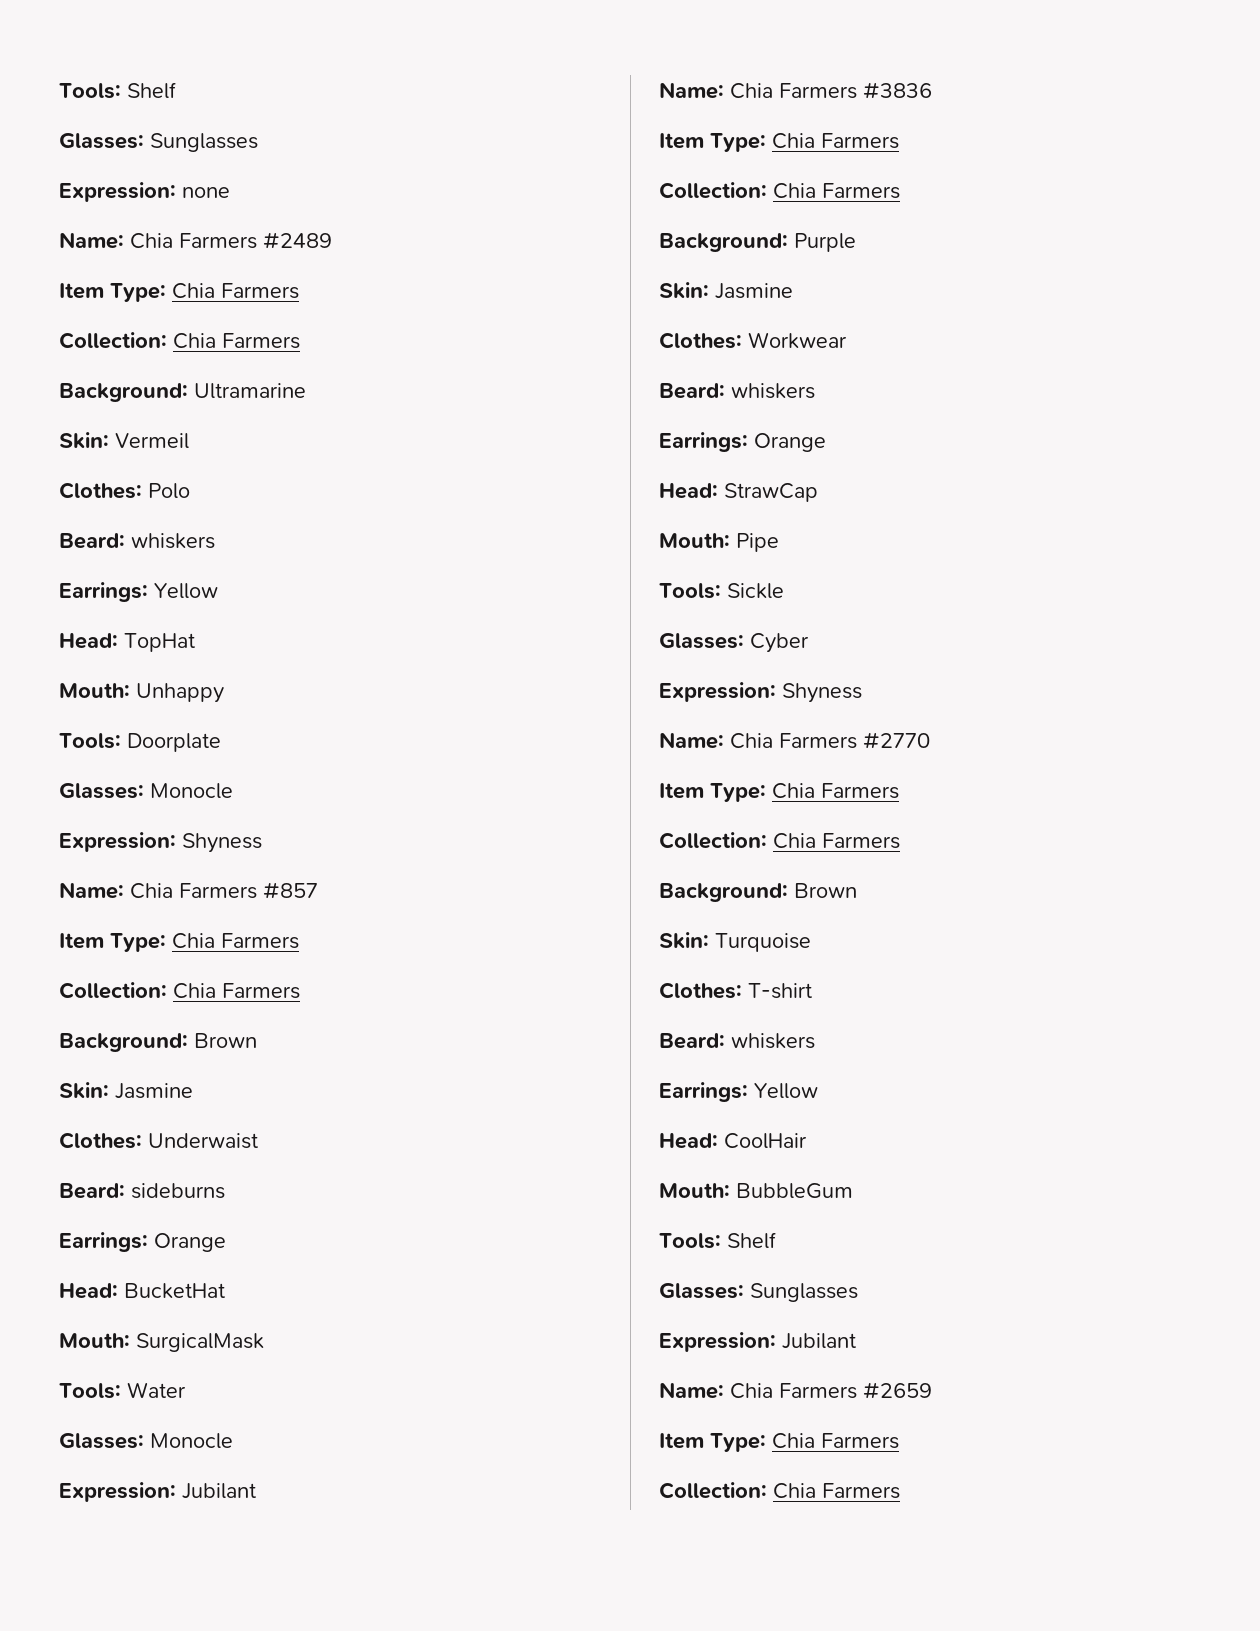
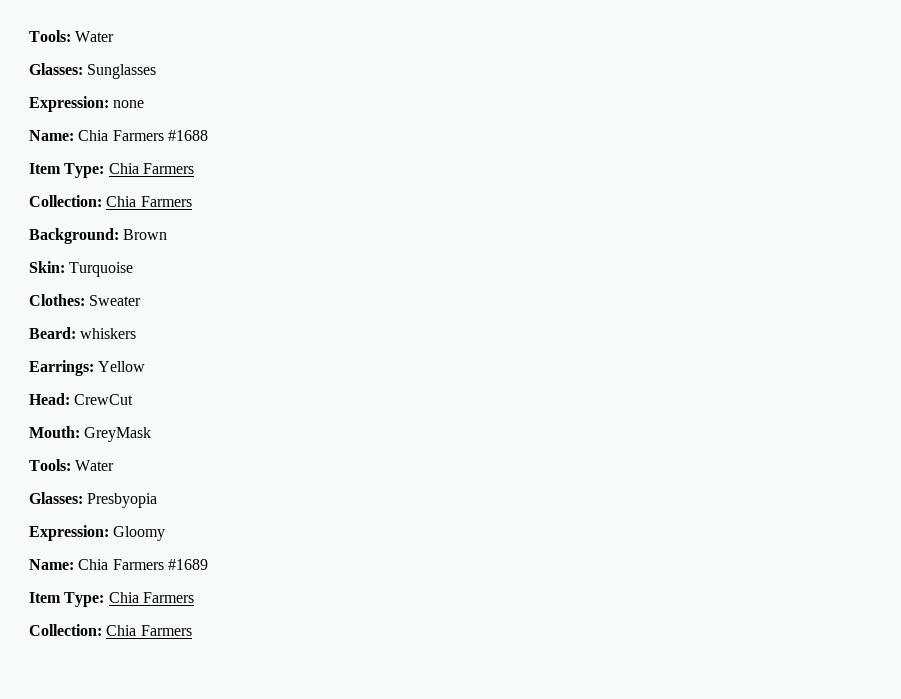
[59,82,176,99] Tools: Shelf -> [29,30,115,42] Tools: Water
[263,232,332,249] [59,283,299,302] [59,332,300,349] [59,383,306,402] [59,432,189,449] [59,482,190,499] [59,533,215,549] [59,582,218,602] [59,633,195,652] [59,683,224,703] [59,733,221,752] [59,783,233,799] [59,832,262,853] [59,882,318,899] [59,933,299,952] [59,982,300,999] [59,1033,257,1052] [59,1082,193,1099] [59,1132,258,1149] [59,1183,225,1199] [59,1232,226,1252] [59,1283,225,1299] [59,1333,264,1352] [59,1382,186,1399] [59,1433,233,1449] [59,1482,256,1502] [659,82,932,99] [659,133,899,152] [659,182,900,199] [659,233,856,252] [659,282,793,299] [659,332,847,349] [659,383,815,399] [659,432,826,452] [659,483,818,502] [659,533,779,552] [659,583,784,599] [659,633,809,653] [659,682,862,703] [659,732,930,749] #2489 // Item Type: Chia Farmers // Collection: Chia Farmers // Background: Ultramarine // Skin: Vermeil // Clothes: Polo // Beard: whiskers // Earrings: Yellow // Head: TopHat // Mouth: Unhappy // Tools: Doorplate // Glasses: Monocle // Expression: Shyness // Name: Chia Farmers #857 // Item Type: Chia Farmers // Collection: Chia Farmers // Background: Brown // Skin: Jasmine // Clothes: Underwaist // Beard: sideburns // Earrings: Orange // Head: BucketHat // Mouth: SurgicalMask // Tools: Water // Glasses: Monocle // Expression: Jubilant // Name: Chia Farmers #3836 // Item Type: Chia Farmers // Collection: Chia Farmers // Background: Purple // Skin: Jasmine // Clothes: Workwear // Beard: whiskers // Earrings: Orange // Head: StrawCap // Mouth: Pipe // Tools: Sickle // Glasses: Cyber // Expression: Shyness // Name: Chia Farmers #2770 -> [167,130,208,141] #1688
[748,983,812,999] [659,1033,815,1049] [659,1082,818,1102] [659,1133,807,1149] [659,1183,853,1199] [659,1232,776,1249] [659,1283,858,1302] [659,1332,856,1352] [659,1382,932,1399] T-shirt // Beard: whiskers // Earrings: Yellow // Head: CoolHair // Mouth: BubbleGum // Tools: Shelf // Glasses: Sunglasses // Expression: Jubilant // Name: Chia Farmers #2659 -> [89,295,142,306] [29,327,137,339] [29,360,146,376] [29,393,134,405] [29,426,152,442] [29,459,115,471] [29,492,158,508] [29,525,166,541] [29,559,208,570] Sweater // Beard: whiskers // Earrings: Yellow // Head: CrewCut // Mouth: GreyMask // Tools: Water // Glasses: Presbyopia // Expression: Gloomy // Name: Chia Farmers #1689

